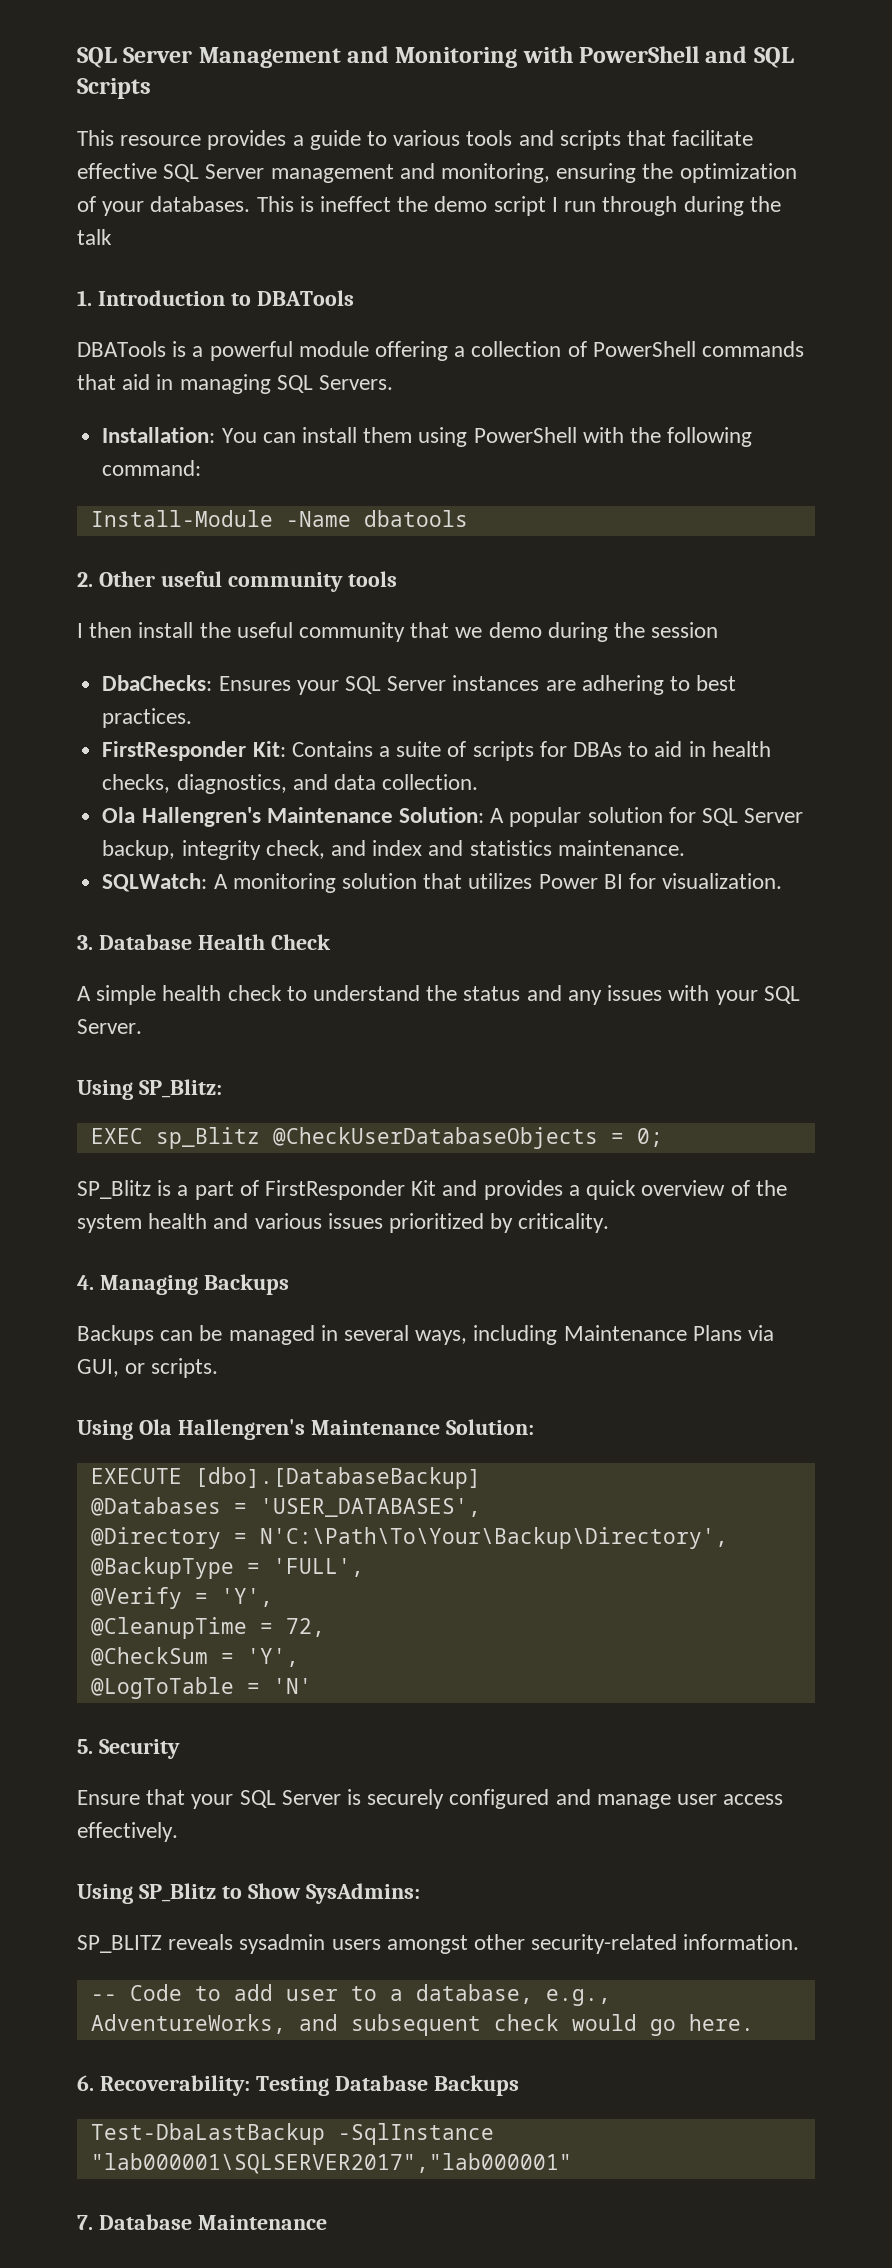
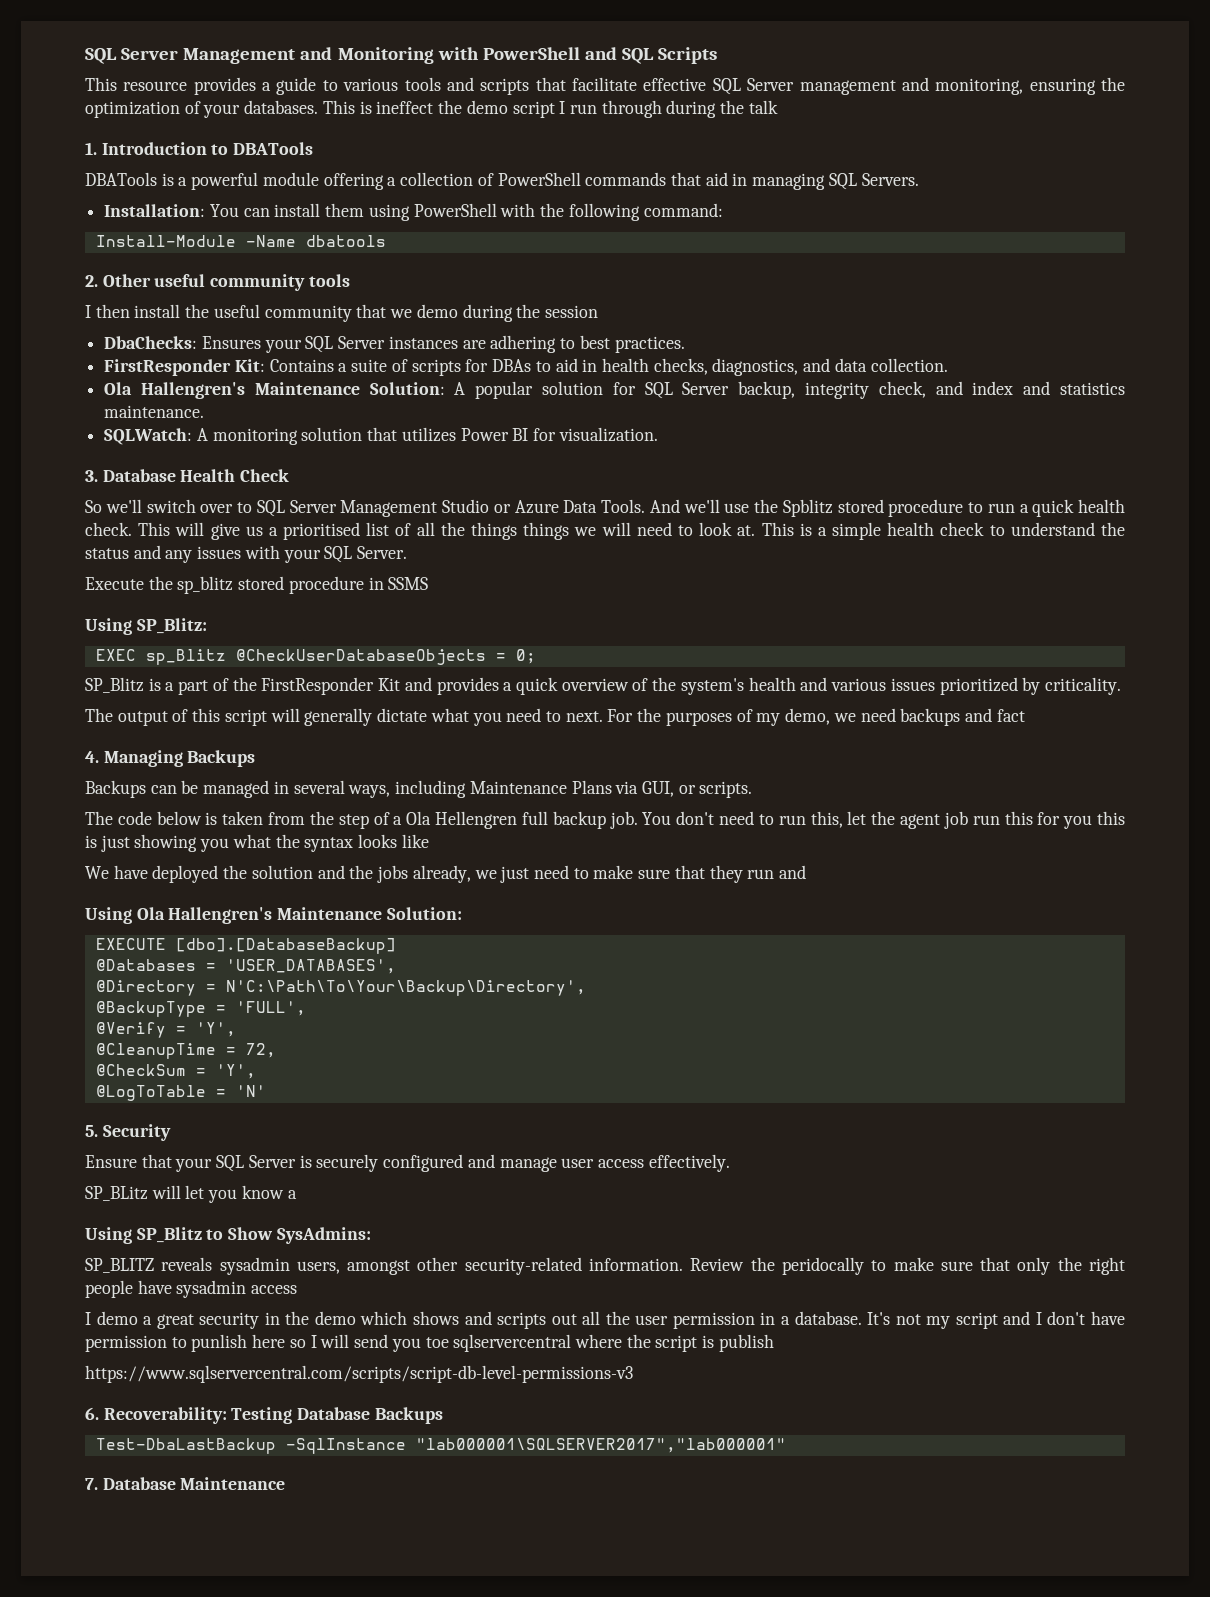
[77,986,91,1001] A -> [85,499,1125,517] [85,522,827,540] So we'll switch over to SQL Server Management Studio or Azure Data Tools. And we'll use the Spblitz stored procedure to run a quick health check. This will give us a prioritised list of all the things things we will need to look at. This is a
(142, 1026) none -> [85,576,429,594] // Execute the sp_blitz stored procedure in SSMS
(259, 1188) none -> [232,677,257,691] the
[77,1214,142,1233] system -> [680,678,744,695] system's
(610, 1223) none -> [85,708,1025,726] // The output of this script will generally dictate what you need to next. For the purposes of my demo, we need backups and fact
(219, 1368) none -> [85,811,1125,829] [85,834,429,852] [85,865,807,883] // The code below is taken from the step of a Ola Hellengren full backup job. You don't need to run this, let the agent job run this for you this is just showing you what the syntax looks like // We have deployed the solution and the jobs already, we just need to make sure that they run and
(178, 1832) none -> [85,1185,297,1203] // SP_BLitz will let you know a
[331,1939,381,1950] users -> [296,1261,340,1274] users,
[90,1984,611,2006] [90,2014,754,2036] // -- Code to add user to a database, e.g., AdventureWorks, and subsequent check would go here. -> [690,1257,1125,1275] [85,1280,298,1298] [85,1311,1125,1329] [85,1334,774,1352] [85,1365,633,1383] Review the peridocally to make sure that only the right people have sysadmin access // I demo a great security in the demo which shows and scripts out all the user permission in a database. It's not my script and I don't have permission to punlish here so I will send you toe sqlservercentral where the script is publish // https://www.sqlservercentral.com/scripts/script-db-level-permissions-v3

